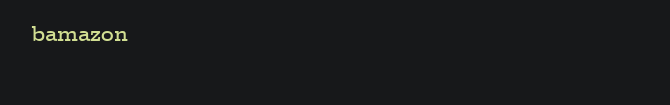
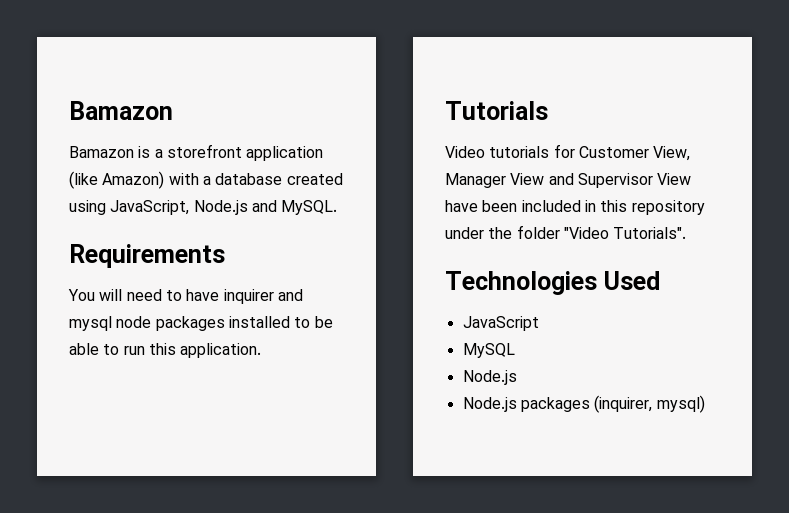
[31,26,128,41] bamazon -> [69,101,173,120] [69,144,324,161] [69,171,343,189] [69,200,338,215] [69,244,225,268] [68,289,303,304] [69,316,333,331] [69,343,262,358] [445,101,548,120] [445,144,691,161] [445,173,692,188] [445,200,705,215] [445,225,687,239] [445,271,660,295] [462,316,539,331] [462,343,515,358] [462,370,517,385] [462,395,705,413] Bamazon // Bamazon is a storefront application (like Amazon) with a database created using JavaScript, Node.js and MySQL. // Requirements // You will need to have inquirer and mysql node packages installed to be able to run this application. // Tutorials // Video tutorials for Customer View, Manager View and Supervisor View have been included in this repository under the folder "Video Tutorials". // Technologies Used // JavaScript // MySQL // Node.js // Node.js packages (inquirer, mysql)

